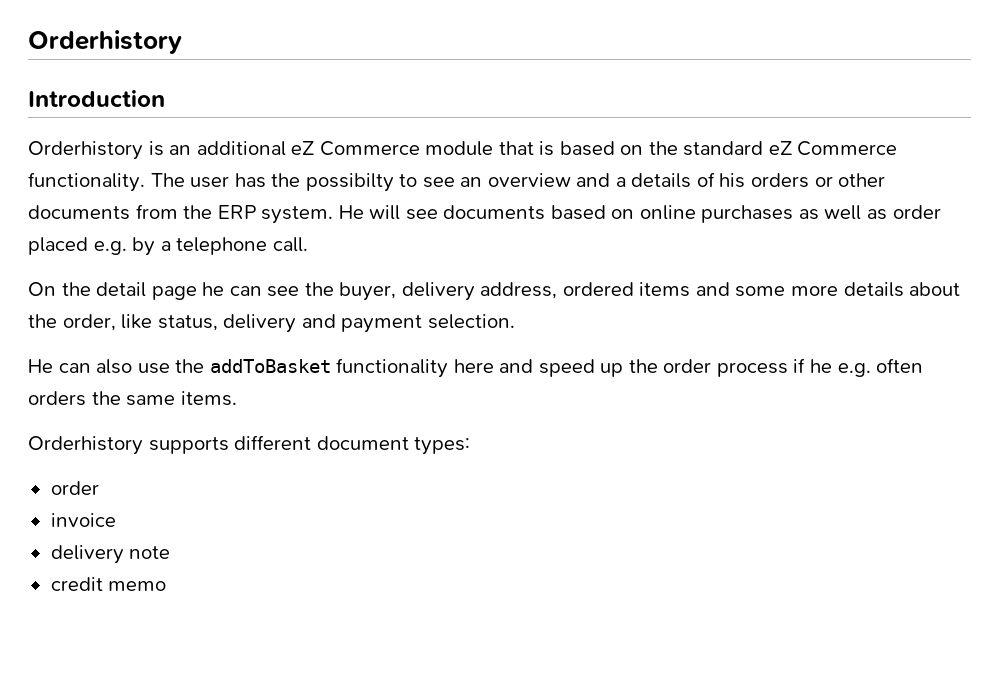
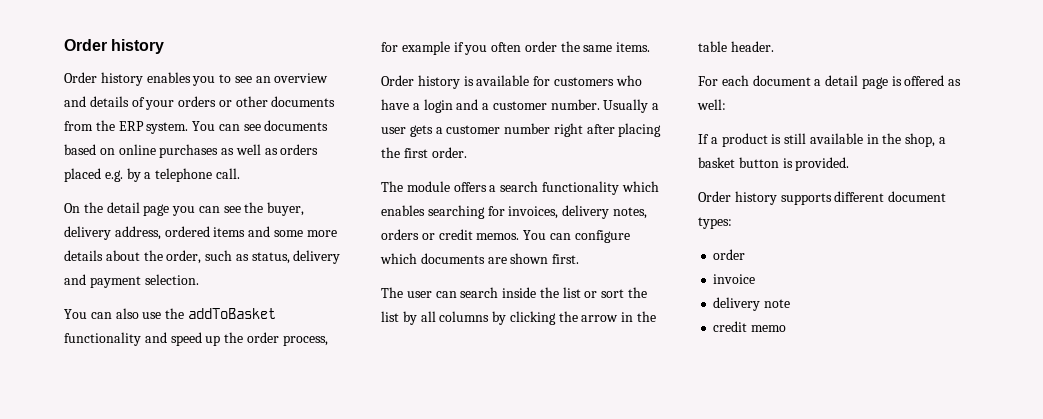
[28,30,182,54] [28,90,165,107] [28,141,898,160] [28,172,394,192] Orderhistory // Introduction // Orderhistory is an additional eZ Commerce module that is based on the standard eZ Commerce functionality. The user has the possibilty -> [64,39,165,54] [64,72,216,86] Order history // Order history enables you
[615,177,626,187] a -> (86, 101) none
[719,173,746,188] his -> [145,100,175,110] your
[338,205,401,220] He will -> [192,121,240,131] You can
[892,205,941,219] order -> [280,144,319,155] orders
[202,282,225,296] he -> [172,206,196,216] you
[121,314,153,329] like -> [205,250,249,261] such as
[28,359,53,373] He -> [64,309,87,319] You
[453,359,494,373] here -> (141, 339) none
[716,358,924,377] [28,391,237,406] [28,436,143,455] process if he e.g. often orders the same items. // Orderhistory -> [282,335,328,346] [381,41,651,55] [381,75,642,89] [381,99,660,113] [381,123,662,137] [381,147,467,158] [381,181,659,195] [381,205,647,219] [381,229,630,243] [380,253,580,264] [381,287,648,298] [381,311,657,325] [698,41,774,52] [698,75,962,89] [697,99,726,110] [698,133,947,147] [698,157,850,171] [698,191,777,205] process, for example if you often order the same items. // Order history is available for customers who have a login and a customer number. Usually a user gets a customer number right after placing the first order. // The module offers a search functionality which enables searching for invoices, delivery notes, orders or credit memos. You can configure which documents are shown first. // The user can search inside the list or sort the list by all columns by clicking the arrow in the table header. // For each document a detail page is offered as well: // If a product is still available in the shop, a basket button is provided. // Order history

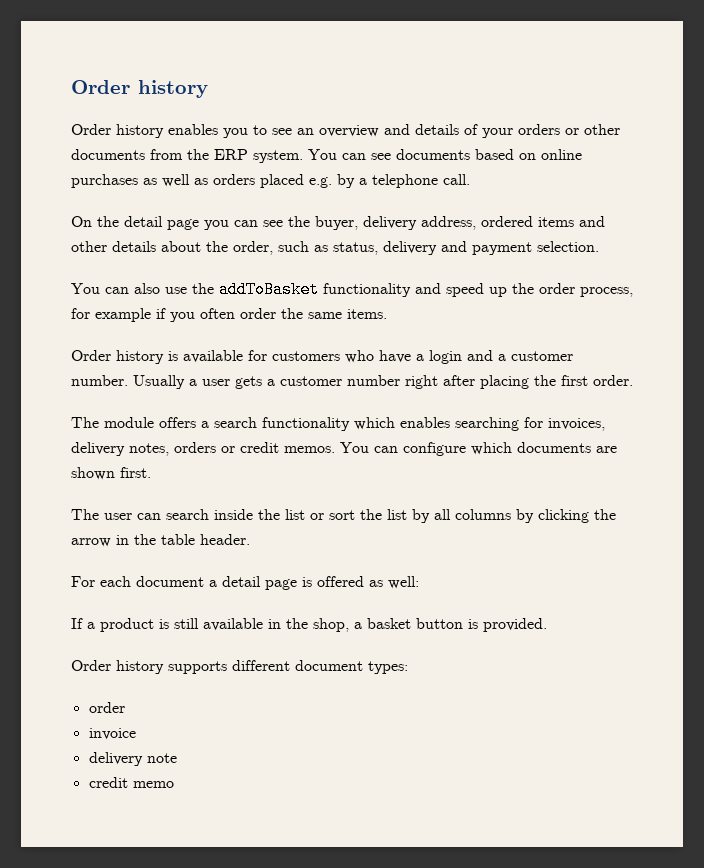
[273,230,337,237] some more -> [71,241,107,252] other

